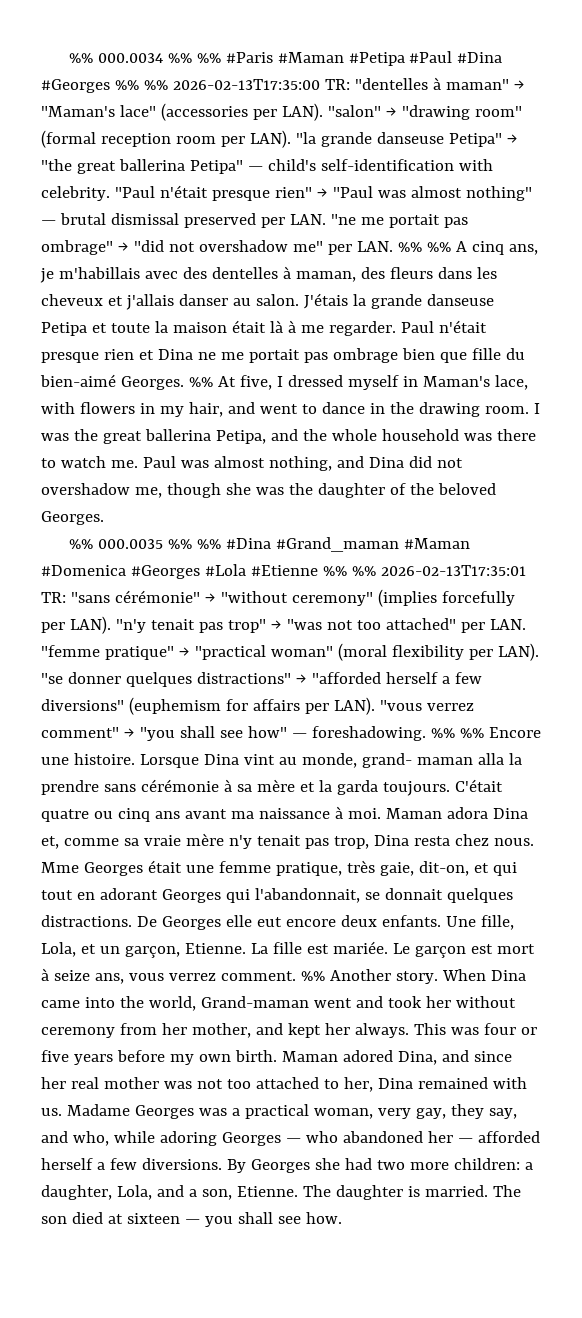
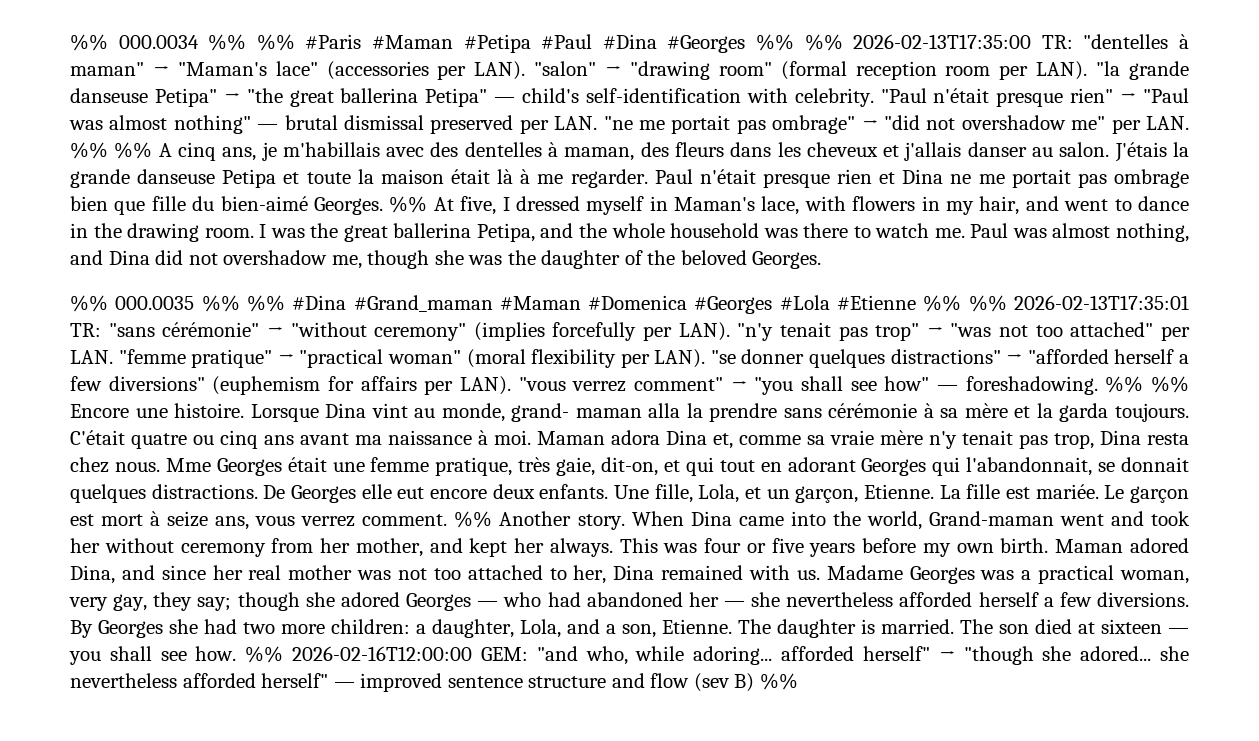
[488,1108,517,1119] [41,1131,217,1146] say, and who, while adoring -> [197,592,400,611] say; though she adored
(338, 1137) none -> [547,592,581,607] had
(473, 1140) none -> [751,592,894,607] she nevertheless
(342, 1218) none -> [245,646,1190,665] [70,673,798,692] %% 2026-02-16T12:00:00 GEM: "and who, while adoring... afforded herself" → "though she adored... she nevertheless afforded herself" — improved sentence structure and flow (sev B) %%

